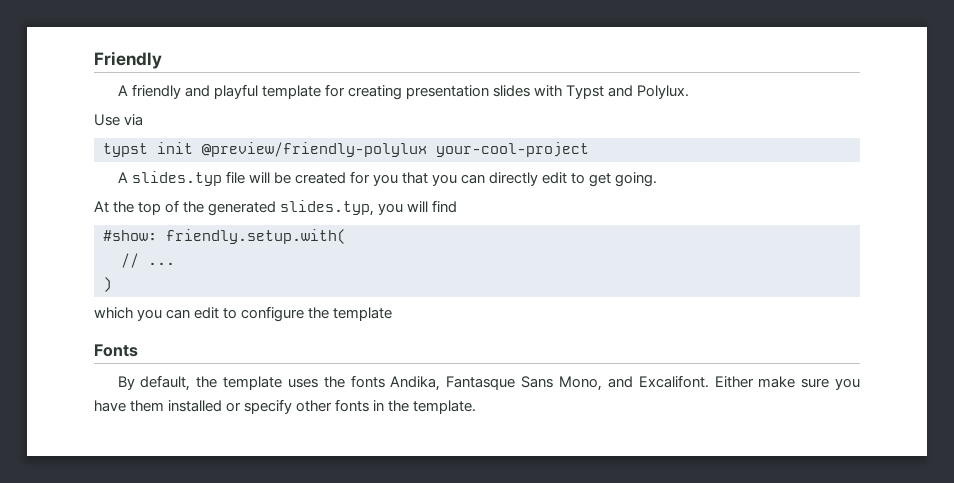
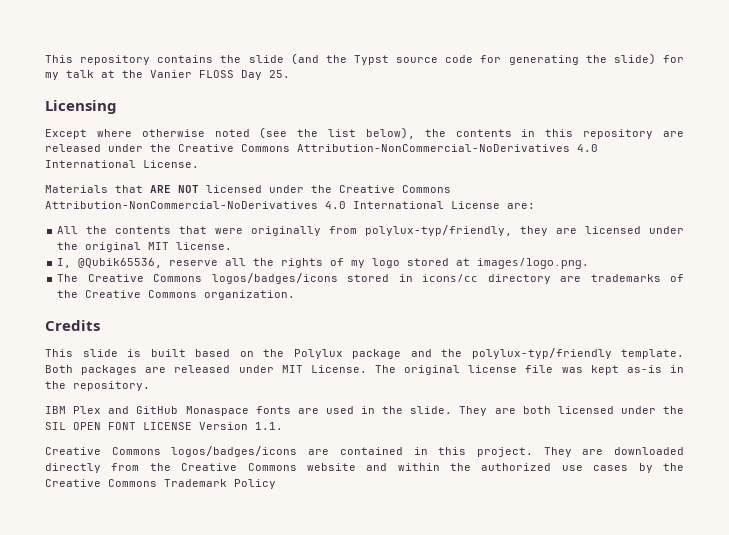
[94,51,162,69] [117,84,690,100] [94,114,144,126] [103,142,589,157] [117,171,658,187] [94,200,458,216] [103,229,346,244] [121,253,175,268] [103,277,112,292] [94,306,393,322] [94,344,138,357] [117,375,861,391] [94,399,477,414] Friendly // A friendly and playful template for creating presentation slides with Typst and Polylux. // Use via // typst init @preview/friendly-polylux your-cool-project // A slides.typ file will be created for you that you can directly edit to get going. // At the top of the generated slides.typ, you will find // #show: friendly.setup.with( // // ... // ) // which you can edit to configure the template // Fonts // By default, the template uses the fonts Andika, Fantasque Sans Mono, and Excalifont. Either make sure you have them installed or specify other fonts in the template. -> [45,53,684,65] [45,70,290,80] [45,100,117,114] [45,127,684,139] [45,144,598,152] [45,160,199,168] [45,185,451,193] [45,201,535,209] [57,225,684,236] [57,242,233,252] [57,258,590,269] [57,273,684,284] [57,290,296,300] [45,320,100,331] [45,348,684,359] [45,365,684,375] [45,381,150,391] [45,406,684,416] [45,422,283,430] [45,446,684,457] [45,463,684,473] [45,479,276,489] This repository contains the slide (and the Typst source code for generating the slide) for my talk at the Vanier FLOSS Day 25. // Licensing // Except where otherwise noted (see the list below), the contents in this repository are released under the Creative Commons Attribution-NonCommercial-NoDerivatives 4.0 International License. // Materials that ARE NOT licensed under the Creative Commons Attribution-NonCommercial-NoDerivatives 4.0 International License are: // All the contents that were originally from polylux-typ/friendly, they are licensed under the original MIT license. // I, @Qubik65536, reserve all the rights of my logo stored at images/logo.png. // The Creative Commons logos/badges/icons stored in icons/cc directory are trademarks of the Creative Commons organization. // Credits // This slide is built based on the Polylux package and the polylux-typ/friendly template. Both packages are released under MIT License. The original license file was kept as-is in the repository. // IBM Plex and GitHub Monaspace fonts are used in the slide. They are both licensed under the SIL OPEN FONT LICENSE Version 1.1. // Creative Commons logos/badges/icons are contained in this project. They are downloaded directly from the Creative Commons website and within the authorized use cases by the Creative Commons Trademark Policy

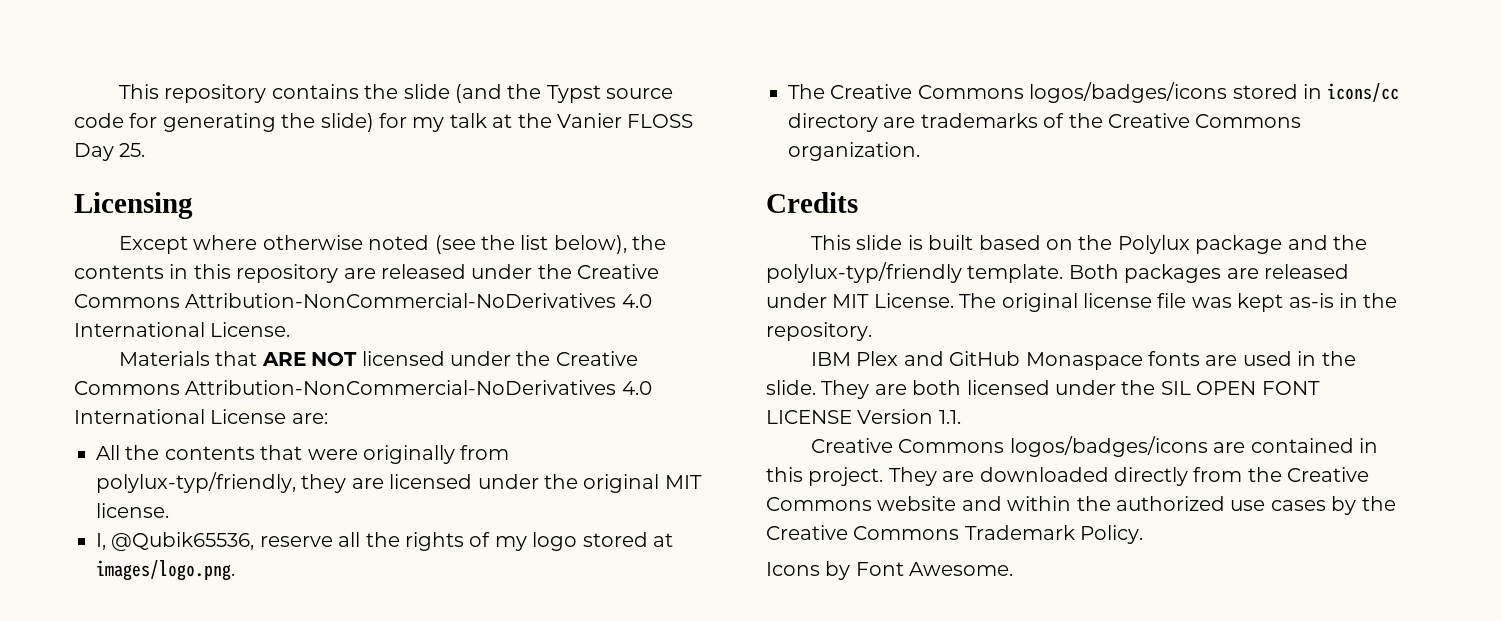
[234,479,276,489] Policy -> [1080,525,1144,544] [766,561,1014,580] Policy. // Icons by Font Awesome.

